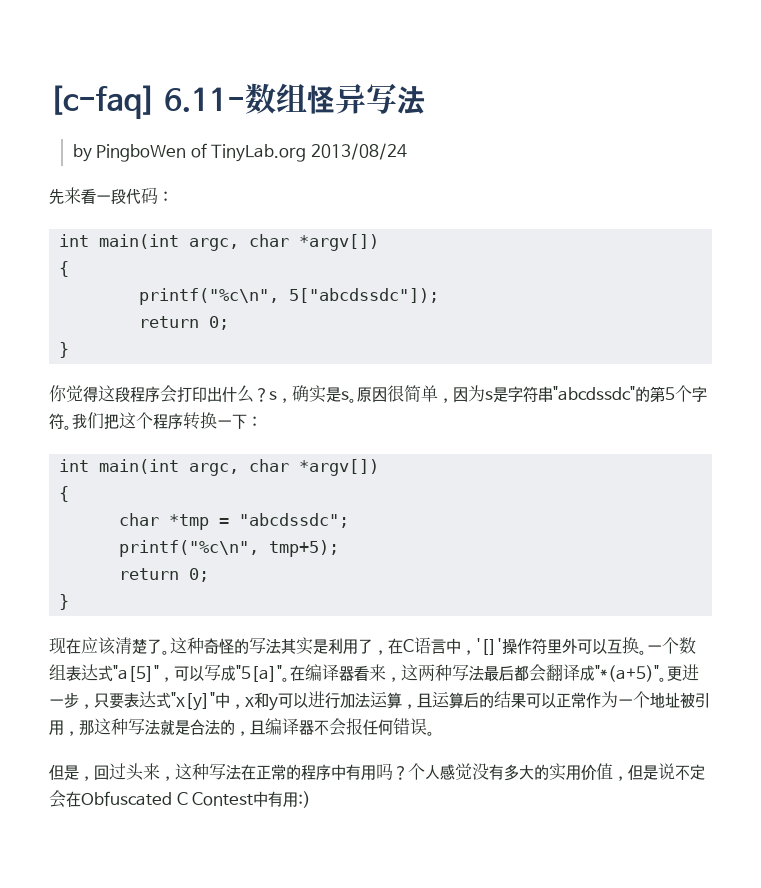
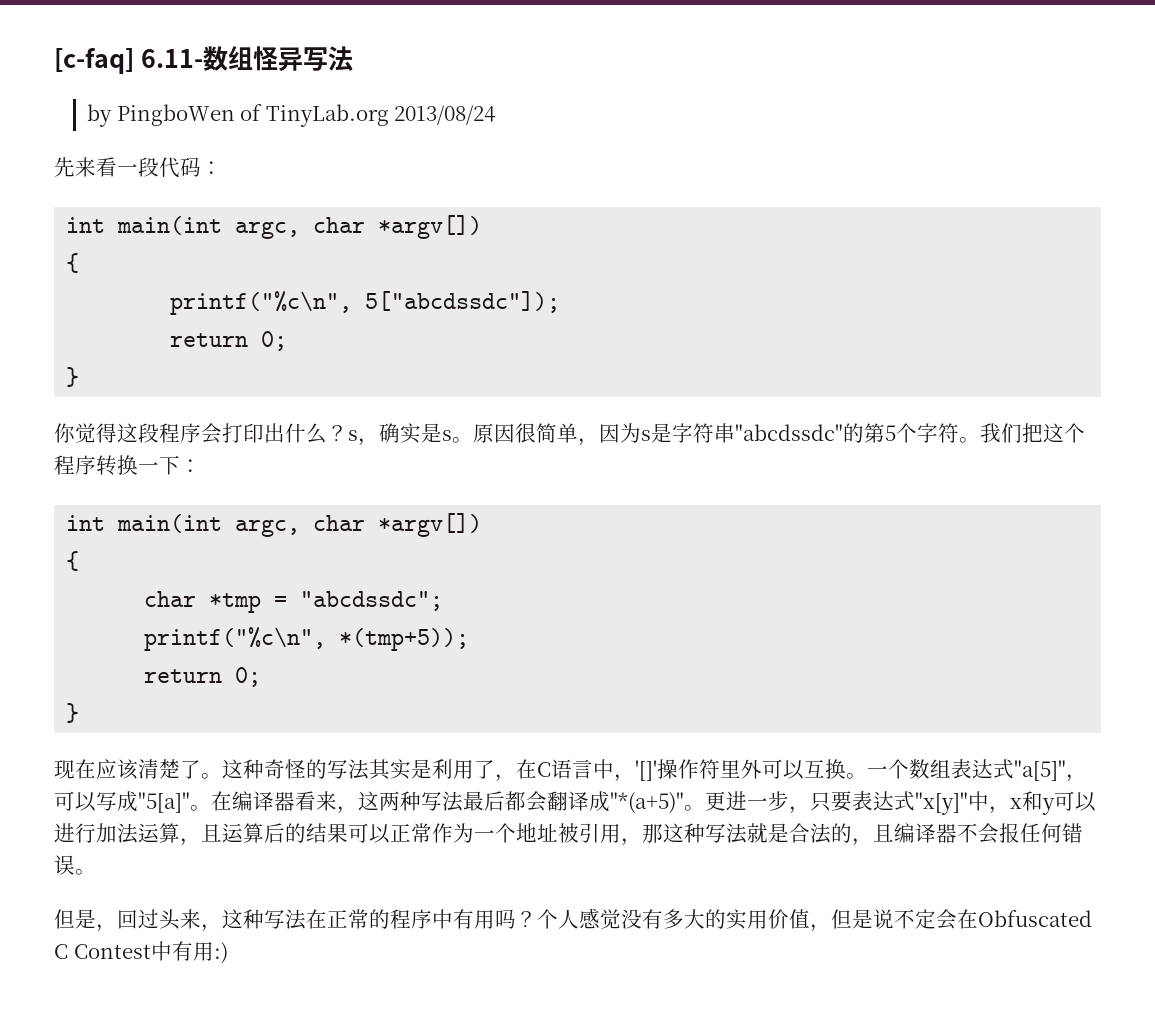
[269,540,340,557] tmp+5); -> [339,628,470,651] *(tmp+5));

